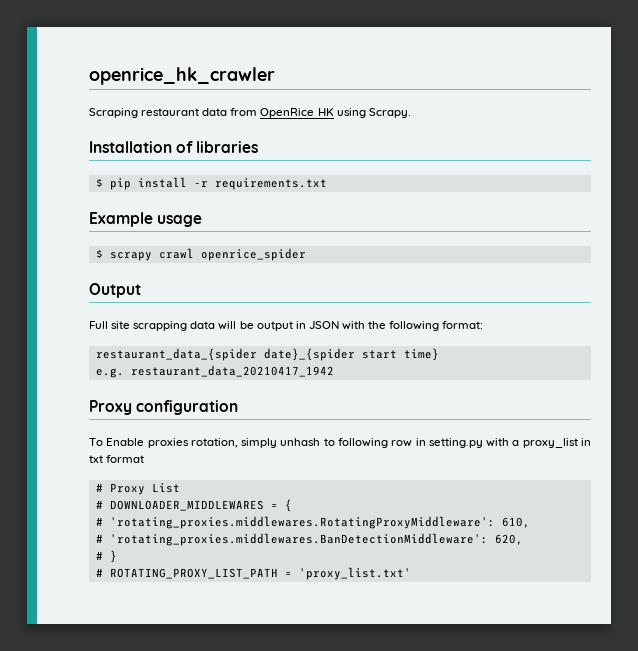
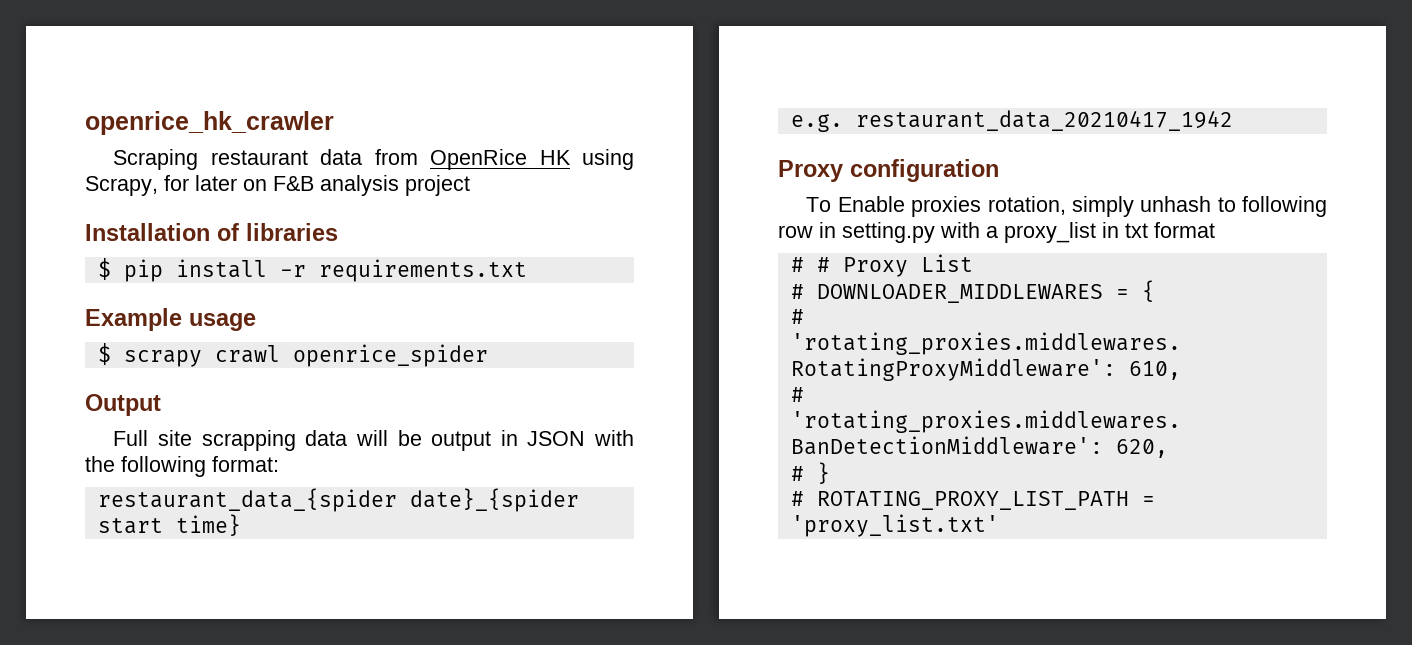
[368,108,411,118] Scrapy. -> [85,175,470,196] Scrapy, for later on F&B analysis project
(103, 487) none -> [816,257,830,272] #

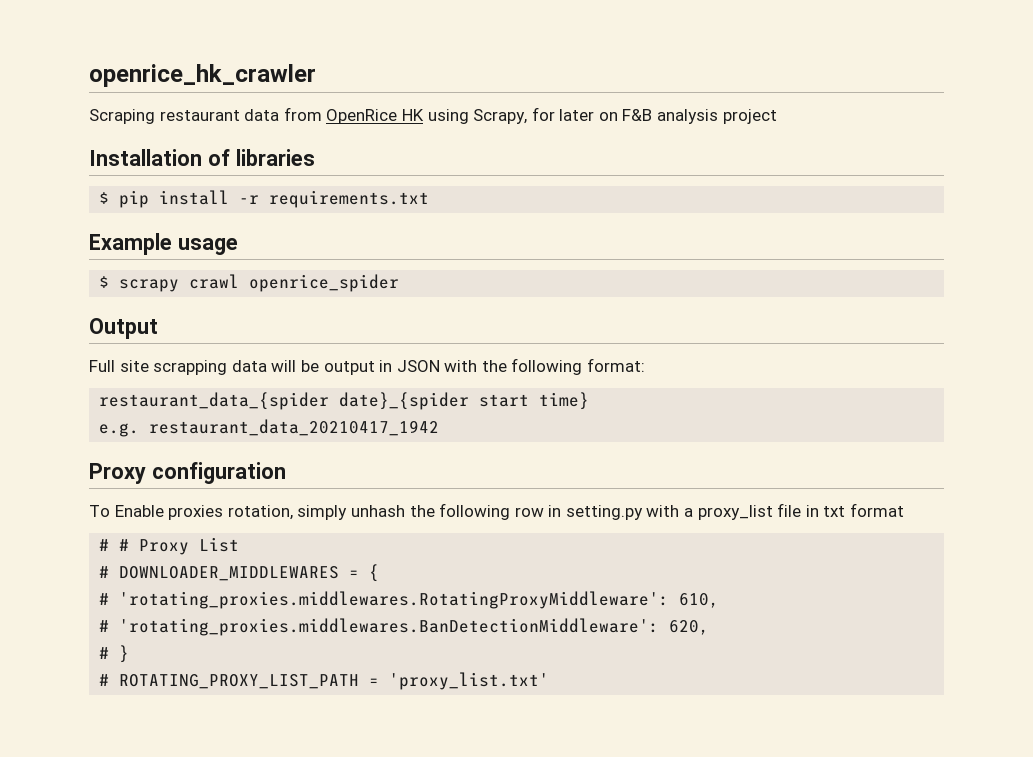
[1217,197,1236,212] to -> [409,505,435,517] the
(1096, 232) none -> [777,503,802,517] file

